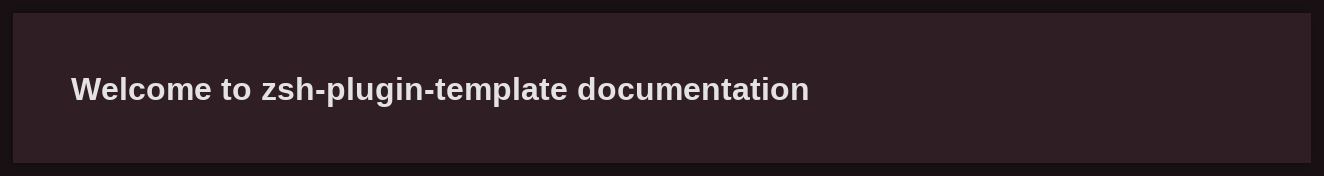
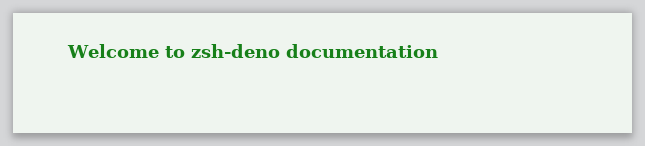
[261,77,568,107] zsh-plugin-template -> [190,44,280,58] zsh-deno

